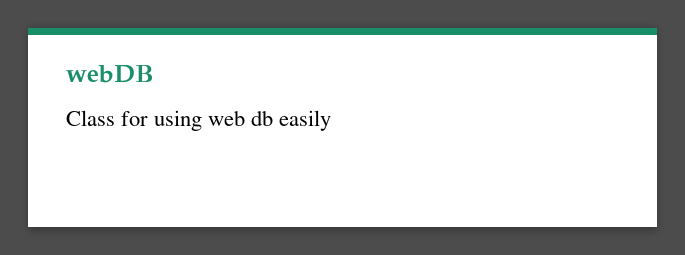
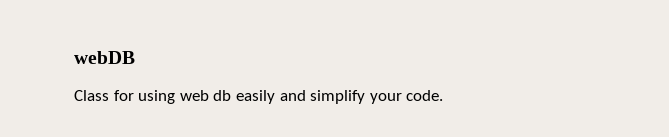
(332, 120) none -> [279,90,444,104] and simplify your code.

